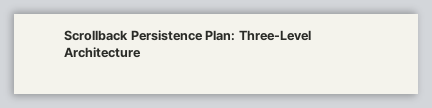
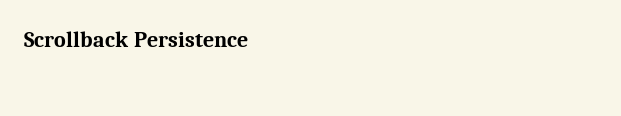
[205,30,311,41] [64,47,141,58] Plan: Three-Level Architecture -> (248, 39) none

